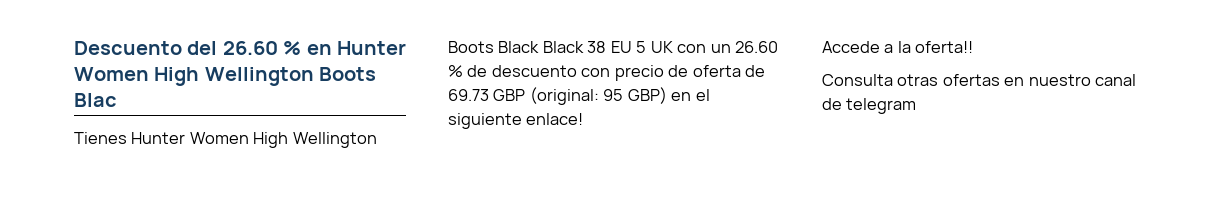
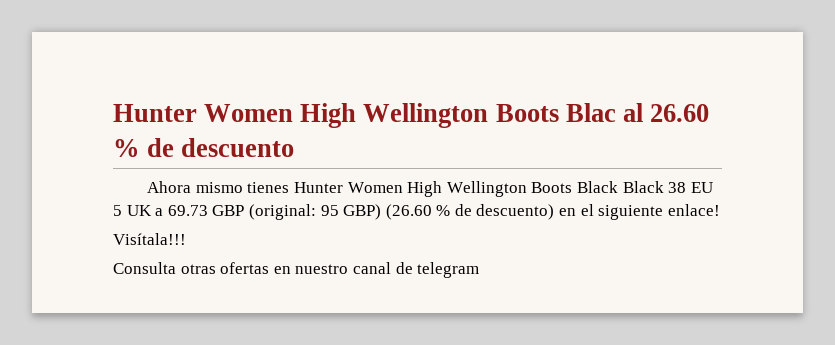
[74,41,332,55] Descuento del 26.60 % en -> (113, 113) none
[74,132,127,144] // Tienes -> [622,103,710,122] [113,138,295,157] [147,181,290,193] al 26.60 % de descuento // Ahora mismo tienes
[677,41,779,53] [448,65,766,81] con un 26.60 % de descuento con precio de oferta de -> [155,208,164,216] a
(667, 95) none -> [385,204,555,220] (26.60 % de descuento)
[822,41,974,53] Accede a la oferta!! -> [113,233,186,245] Visítala!!!

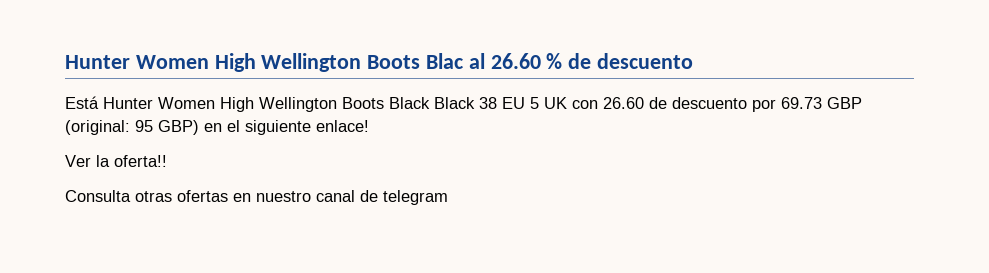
[147,181,290,193] Ahora mismo tienes -> [65,96,99,109] Está
[155,208,164,216] a -> [572,97,776,112] con 26.60 de descuento por
[385,204,555,220] (26.60 % de descuento) -> (199, 127) none
[113,233,186,245] Visítala!!! -> [65,155,167,167] Ver la oferta!!

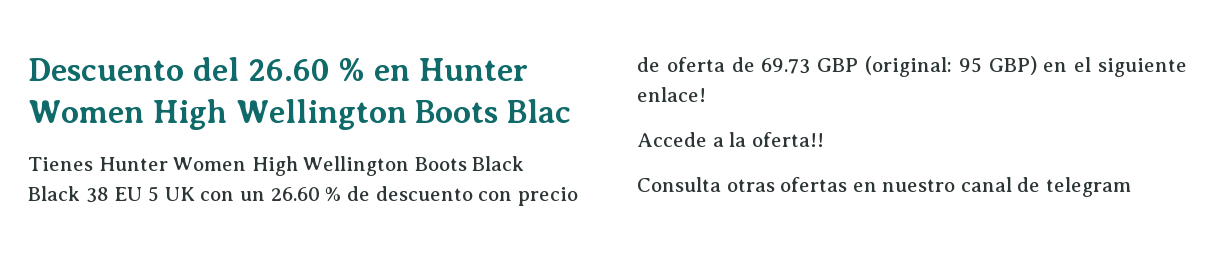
(65, 62) none -> [28,57,411,81] Descuento del 26.60 % en
[468,53,694,69] [65,96,99,109] al 26.60 % de descuento // Está -> [28,157,93,171] // Tienes
[603,97,776,112] 26.60 de descuento por -> [239,186,578,206] [637,57,755,72] un 26.60 % de descuento con precio de oferta de
[65,155,91,167] Ver -> [637,132,724,147] Accede a

